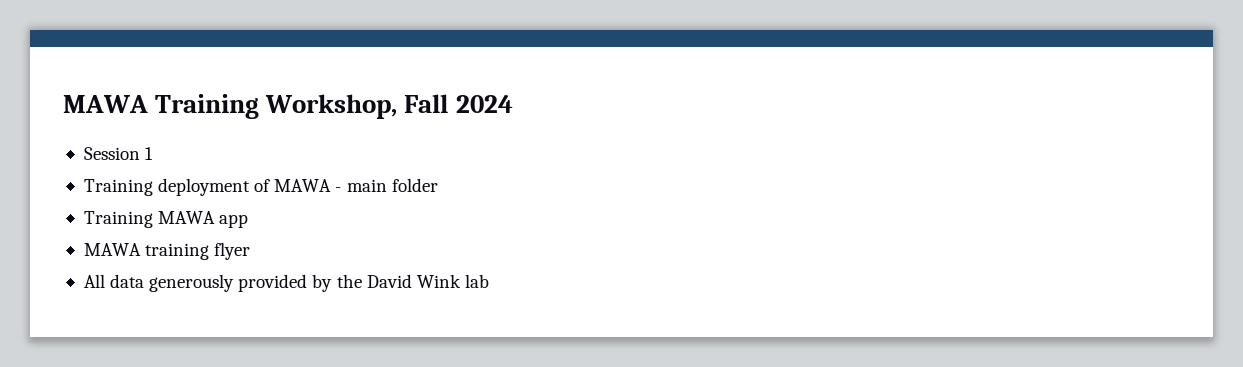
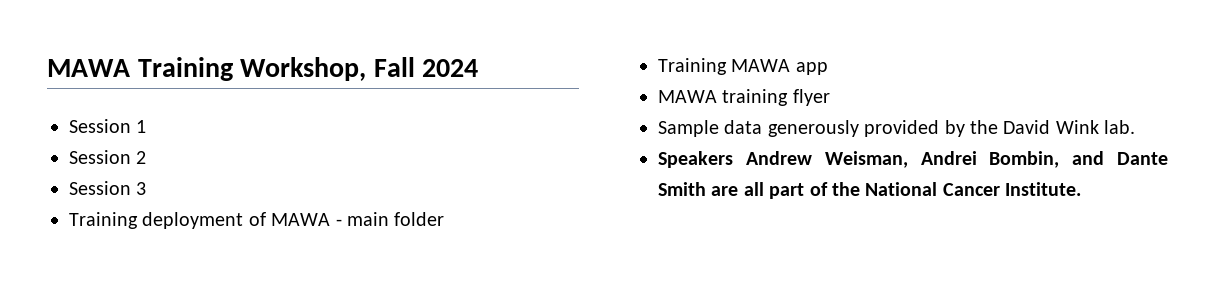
(154, 153) none -> [69,150,147,164] [69,181,147,195] // Session 2 // Session 3
[83,274,105,288] All -> [658,120,719,137] Sample
[464,274,489,288] lab -> [1104,120,1136,134] [658,151,1168,168] [658,182,1082,199] lab. // Speakers Andrew Weisman, Andrei Bombin, and Dante Smith are all part of the National Cancer Institute.

